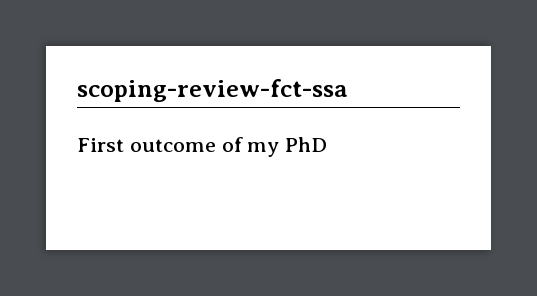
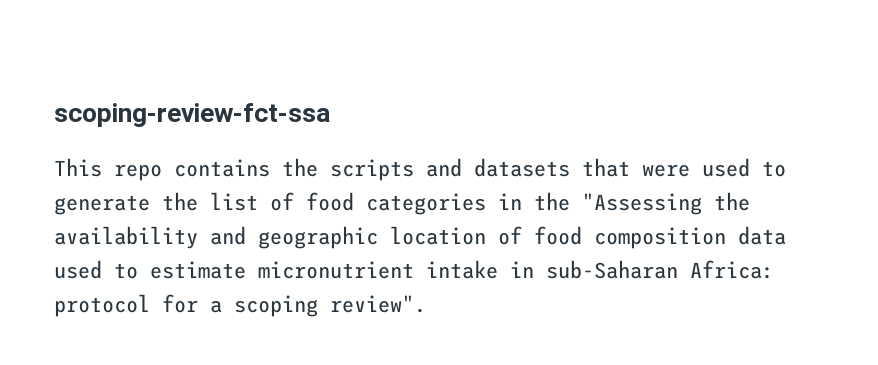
[77,137,328,157] First outcome of my PhD -> [54,158,786,181] [54,192,750,215] [54,226,786,249] [54,260,774,279] [54,294,426,317] This repo contains the scripts and datasets that were used to generate the list of food categories in the "Assessing the availability and geographic location of food composition data used to estimate micronutrient intake in sub-Saharan Africa: protocol for a scoping review".

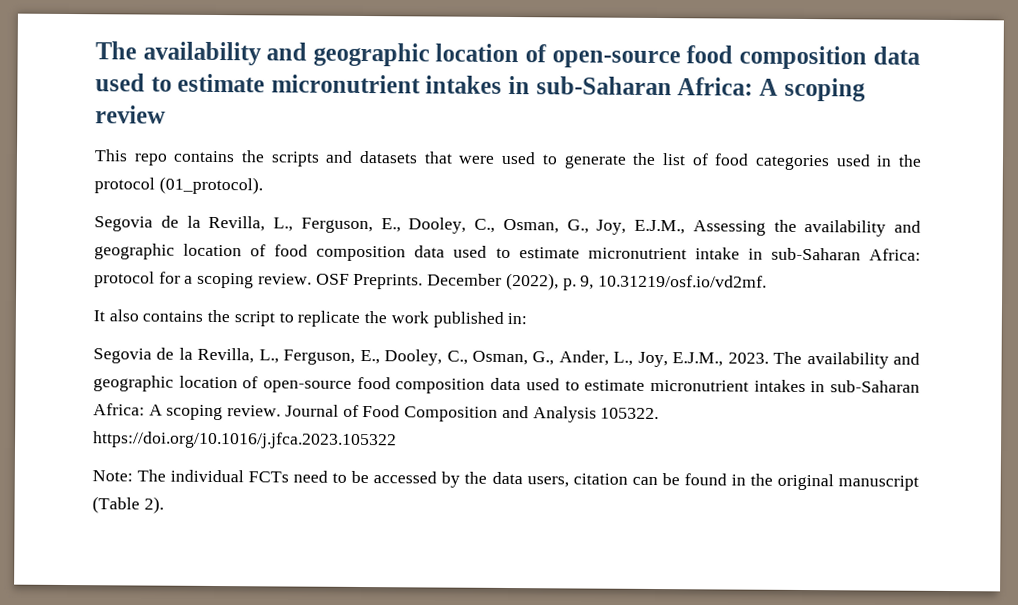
[54,103,330,127] scoping-review-fct-ssa -> [95,41,920,70] [95,73,866,102] [95,105,166,124] The availability and geographic location of open-source food composition data used to estimate micronutrient intakes in sub-Saharan Africa: A scoping review
[498,192,702,215] in the "Assessing -> [835,154,923,167] [94,176,263,195] [94,215,766,236] used in the protocol (01_protocol). // Segovia de la Revilla, L., Ferguson, E., Dooley, C., Osman, G., Joy, E.J.M., Assessing
[330,295,426,313] review". -> [257,272,767,291] [93,309,528,328] [93,347,921,369] [93,375,921,394] [93,403,660,423] [93,431,397,450] [92,469,920,491] [92,496,164,514] review. OSF Preprints. December (2022), p. 9, 10.31219/osf.io/vd2mf. // It also contains the script to replicate the work published in: // Segovia de la Revilla, L., Ferguson, E., Dooley, C., Osman, G., Ander, L., Joy, E.J.M., 2023. The availability and geographic location of open-source food composition data used to estimate micronutrient intakes in sub-Saharan Africa: A scoping review. Journal of Food Composition and Analysis 105322. https://doi.org/10.1016/j.jfca.2023.105322 // Note: The individual FCTs need to be accessed by the data users, citation can be found in the original manuscript (Table 2).

